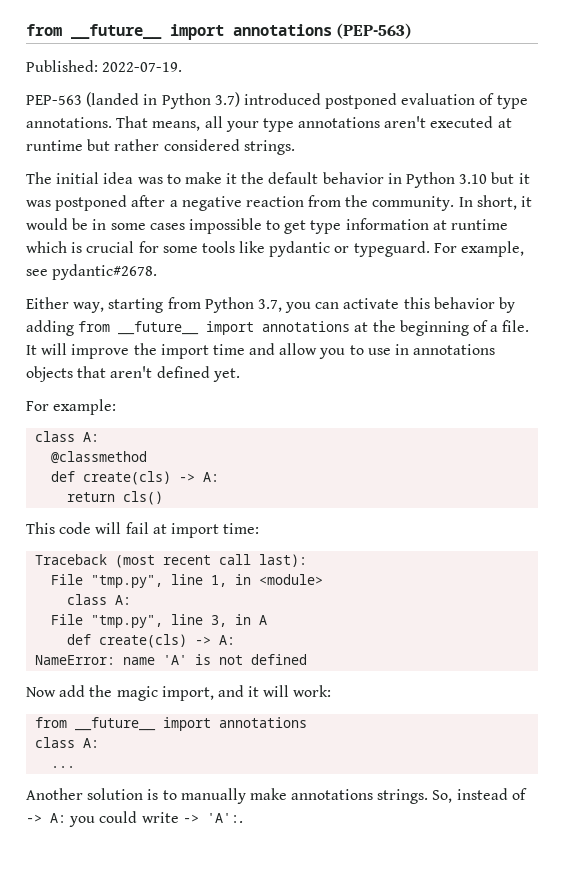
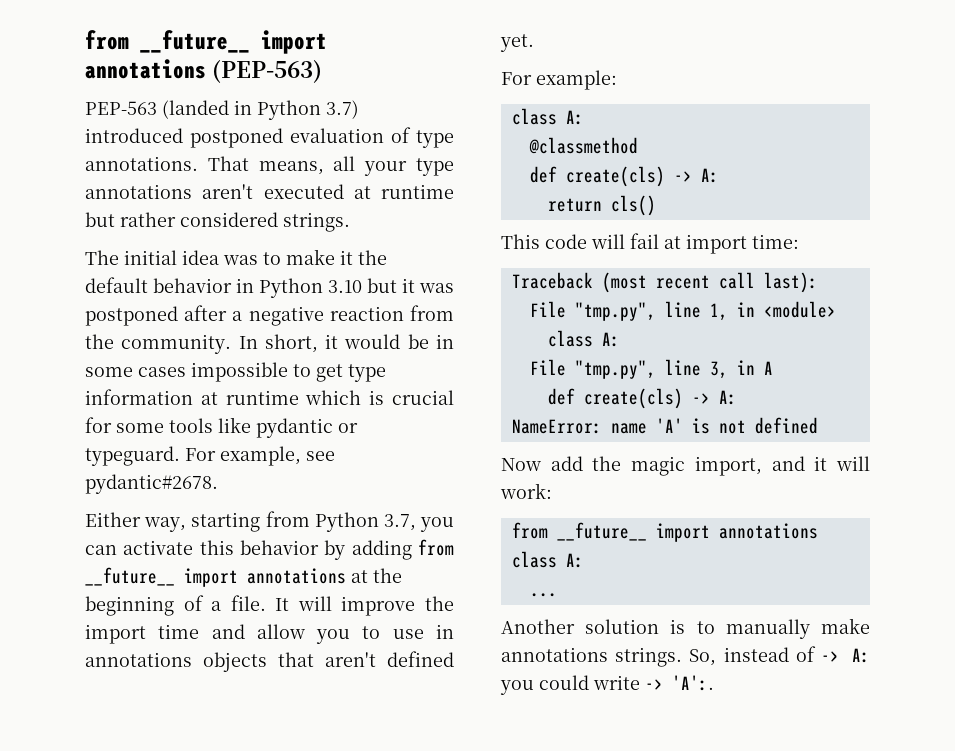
[26,60,183,72] // Published: 2022-07-19. -> (323, 71) none

